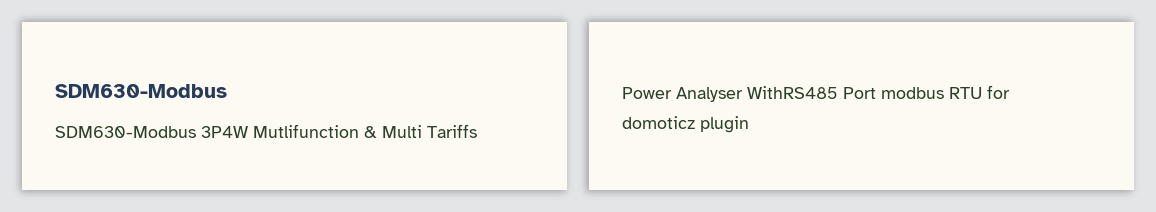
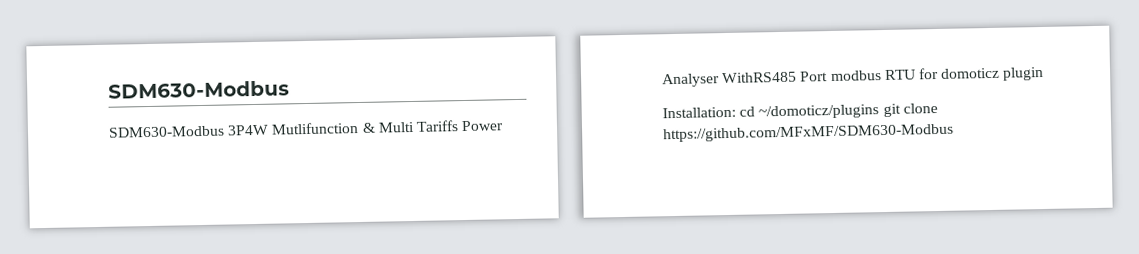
(749, 124) none -> [662,102,938,120] [663,123,954,143] // Installation: cd ~/domoticz/plugins git clone https://github.com/MFxMF/SDM630-Modbus

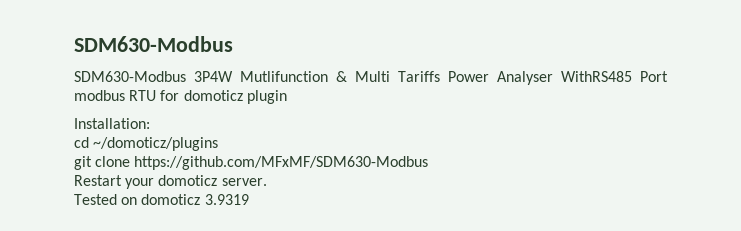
(736, 112) none -> (150, 123) //
(880, 112) none -> (219, 144) //
(954, 133) none -> [74,175,267,189] [74,194,249,205] // Restart your domoticz server. // Tested on domoticz 3.9319

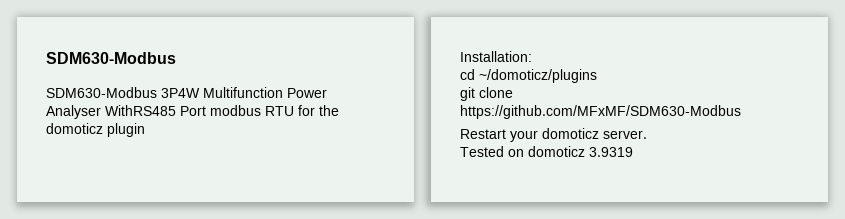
[240,71,440,82] Mutlifunction & Multi Tariffs -> [203,87,283,98] Multifunction
(180, 95) none -> [319,105,339,116] the

